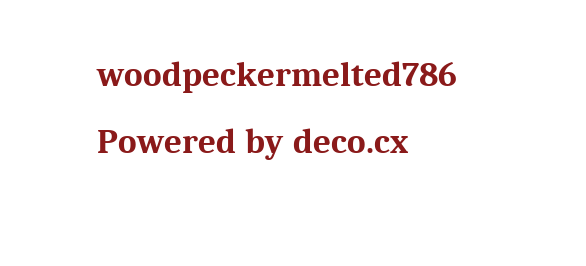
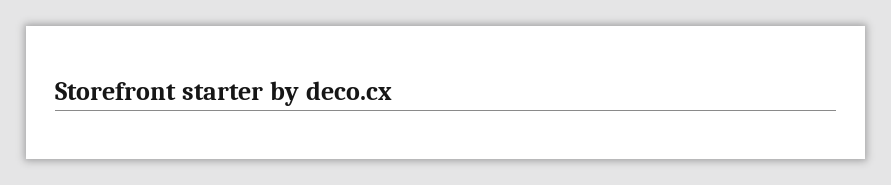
[96,61,457,93] [97,128,236,153] woodpeckermelted786 // Powered -> [55,82,264,100] Storefront starter

